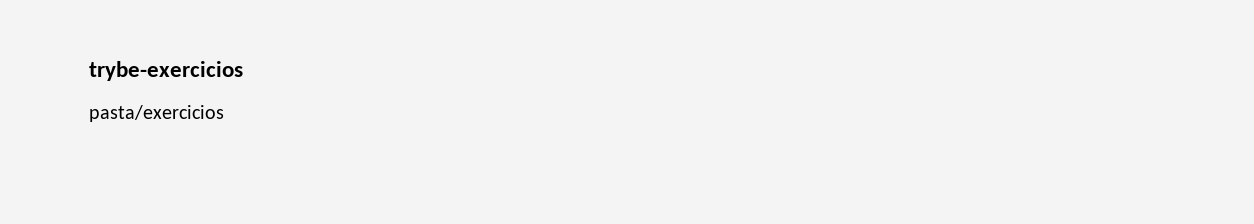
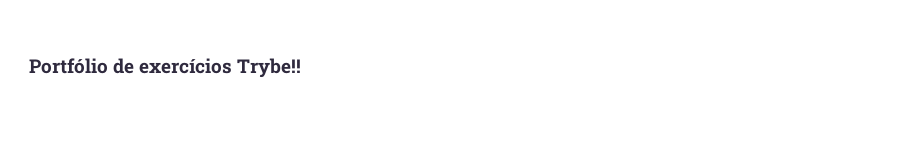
[89,61,243,81] [89,105,224,122] trybe-exercicios // pasta/exercicios -> [29,58,302,78] Portfólio de exercícios Trybe!!

